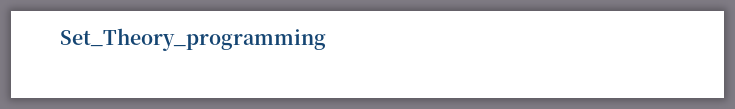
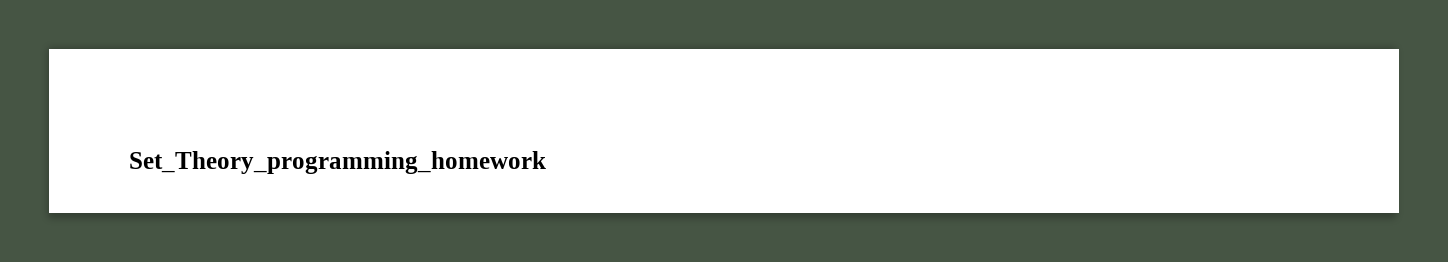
[60,28,326,51] Set_Theory_programming -> [129,151,546,174] Set_Theory_programming_homework

